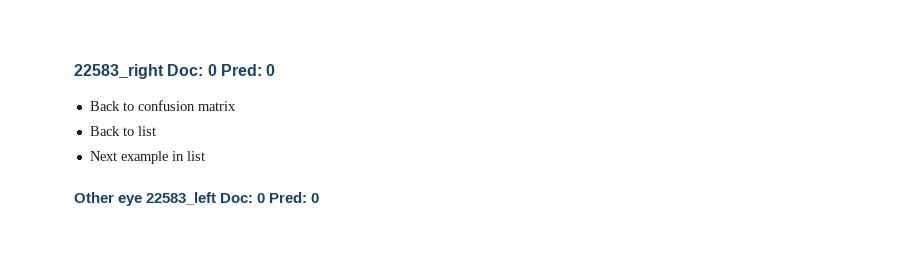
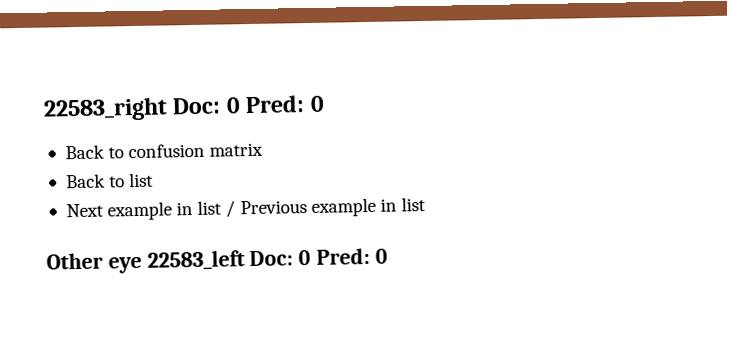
(205, 156) none -> [225,196,426,218] / Previous example in list

